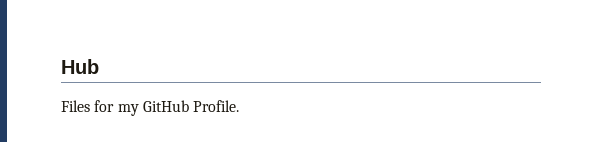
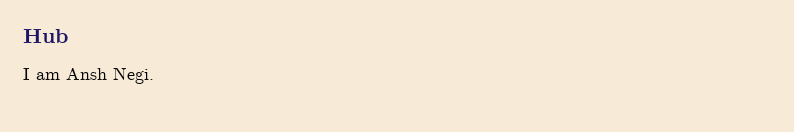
[61,100,240,116] Files for my GitHub Profile. -> [23,67,154,84] I am Ansh Negi.

